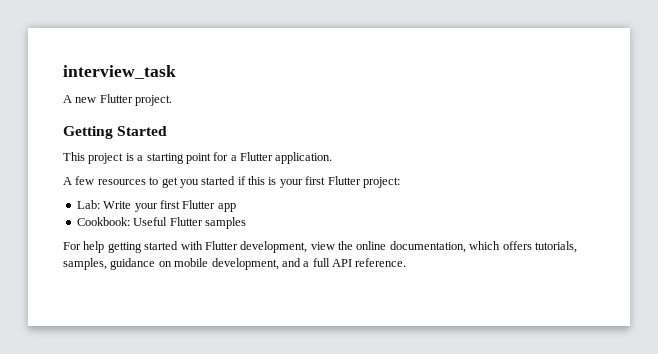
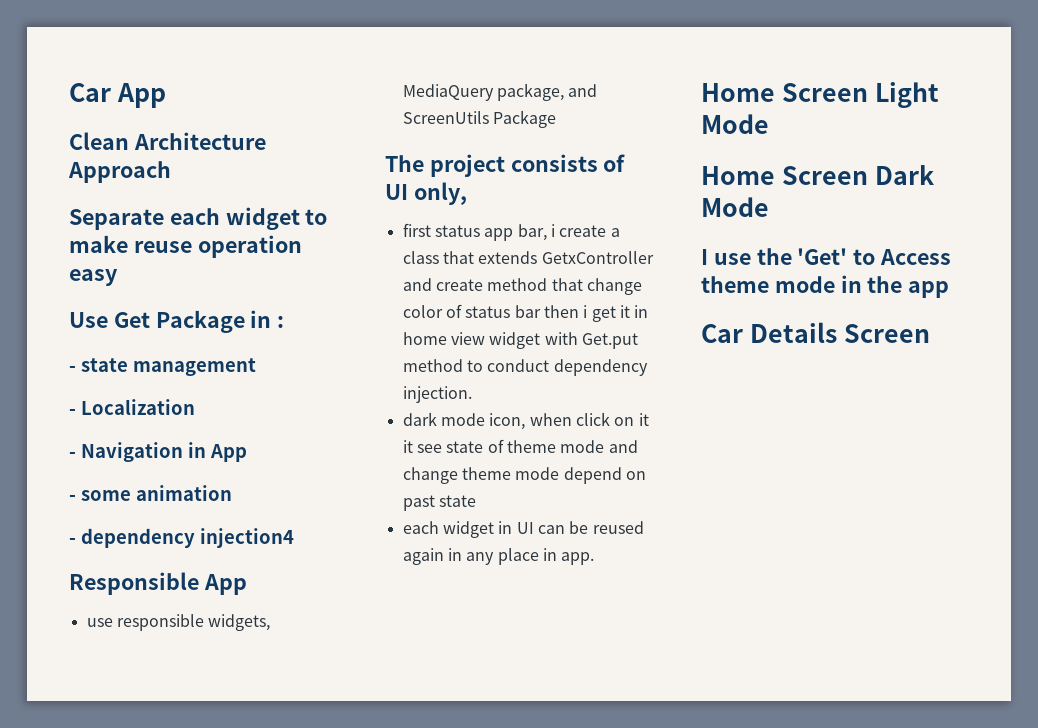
[63,65,176,79] [63,94,173,106] [63,126,168,139] [63,152,333,164] [63,176,400,188] [76,200,236,212] [76,217,246,229] [63,241,577,253] [63,258,407,270] interview_task // A new Flutter project. // Getting Started // This project is a starting point for a Flutter application. // A few resources to get you started if this is your first Flutter project: // Lab: Write your first Flutter app // Cookbook: Useful Flutter samples // For help getting started with Flutter development, view the online documentation, which offers tutorials, samples, guidance on mobile development, and a full API reference. -> [69,83,166,108] [69,132,266,150] [68,161,171,183] [69,207,328,230] [69,235,302,258] [69,269,118,286] [69,310,285,333] [69,358,256,376] [69,399,195,415] [69,442,247,462] [69,485,232,501] [69,528,294,548] [69,572,247,595] [86,614,271,631] [402,83,598,101] [402,110,556,128] [385,154,626,177] [385,182,467,205] [402,223,620,241] [402,251,654,264] [402,278,642,295] [402,304,649,322] [402,332,638,349] [402,359,648,376] [402,386,472,403] [402,412,649,430] [402,439,638,453] [402,467,646,484] [402,495,476,511] [402,521,644,538] [402,548,595,565] [701,82,939,108] [701,114,769,134] [701,165,934,185] [701,197,769,217] [701,248,952,265] [701,275,950,298] [701,322,930,343] Car App // Clean Architecture Approach // Separate each widget to make reuse operation easy // Use Get Package in : // - state management // - Localization // - Navigation in App // - some animation // - dependency injection4 // Responsible App // use responsible widgets, MediaQuery package, and ScreenUtils Package // The project consists of UI only, // first status app bar, i create a class that extends GetxController and create method that change color of status bar then i get it in home view widget with Get.put method to conduct dependency injection. // dark mode icon, when click on it it see state of theme mode and change theme mode depend on past state // each widget in UI can be reused again in any place in app. // Home Screen Light Mode // Home Screen Dark Mode // I use the 'Get' to Access theme mode in the app // Car Details Screen

